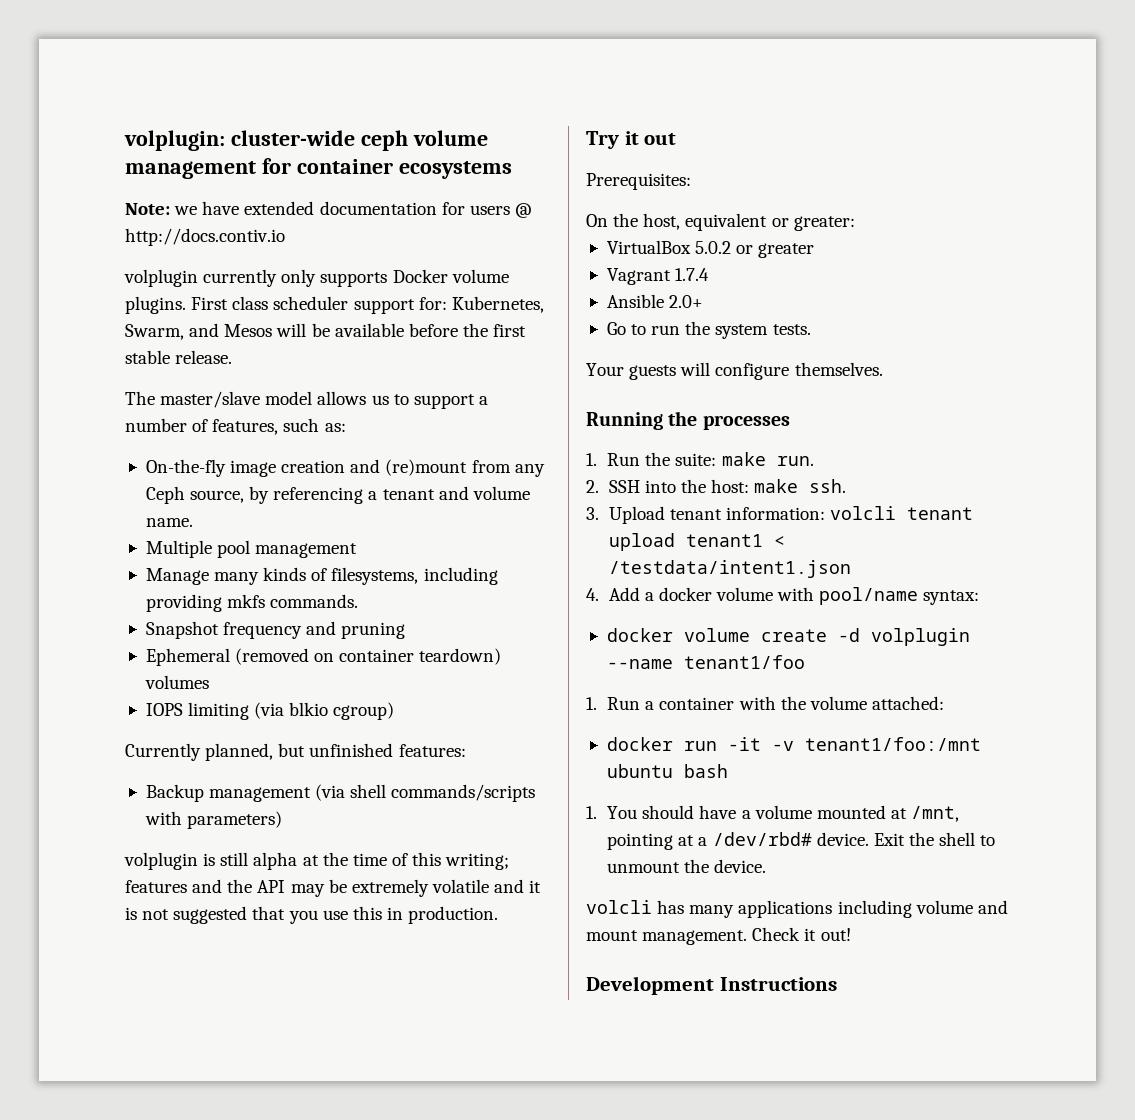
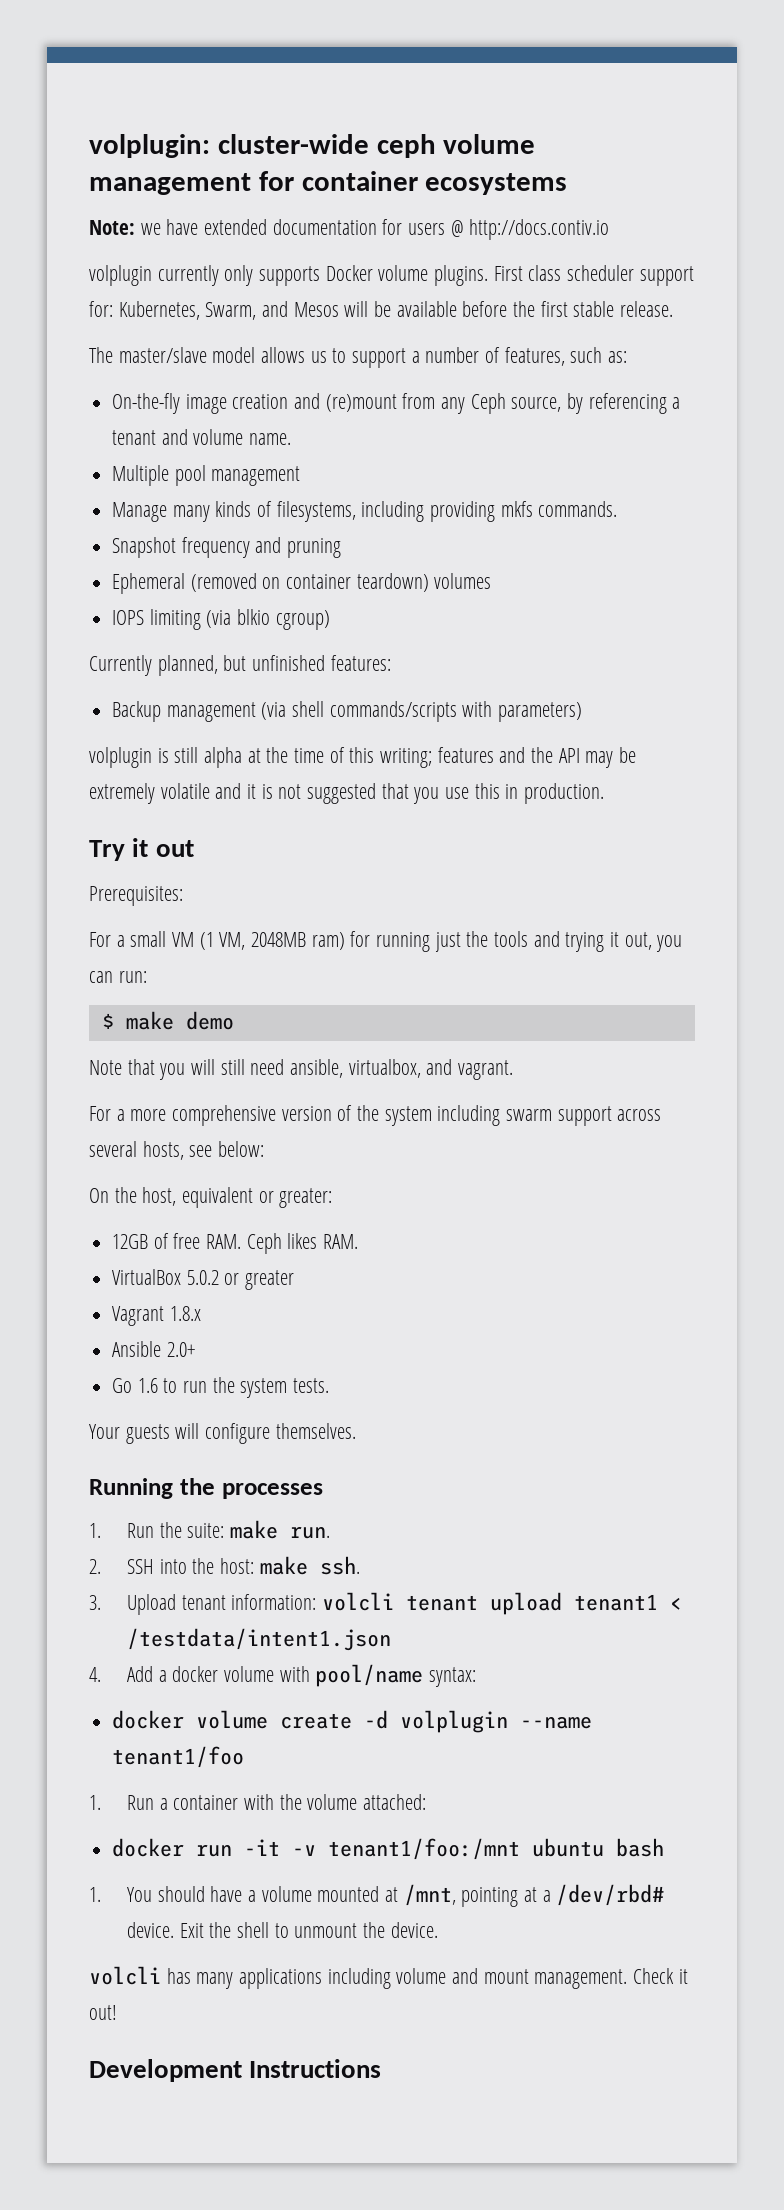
(691, 181) none -> [89,931,683,952] [89,971,147,983] [101,1011,234,1030] [89,1059,514,1080] [89,1105,662,1126] [89,1141,265,1160] // For a small VM (1 VM, 2048MB ram) for running just the tools and trying it out, you can run: // $ make demo // Note that you will still need ansible, virtualbox, and vagrant. // For a more comprehensive version of the system including swarm support across several hosts, see below:
(855, 223) none -> [112,1233,359,1254] // 12GB of free RAM. Ceph likes RAM.
[675,268,710,281] 1.7.4 -> [169,1306,201,1321] 1.8.x
(626, 328) none -> [137,1378,158,1393] 1.6

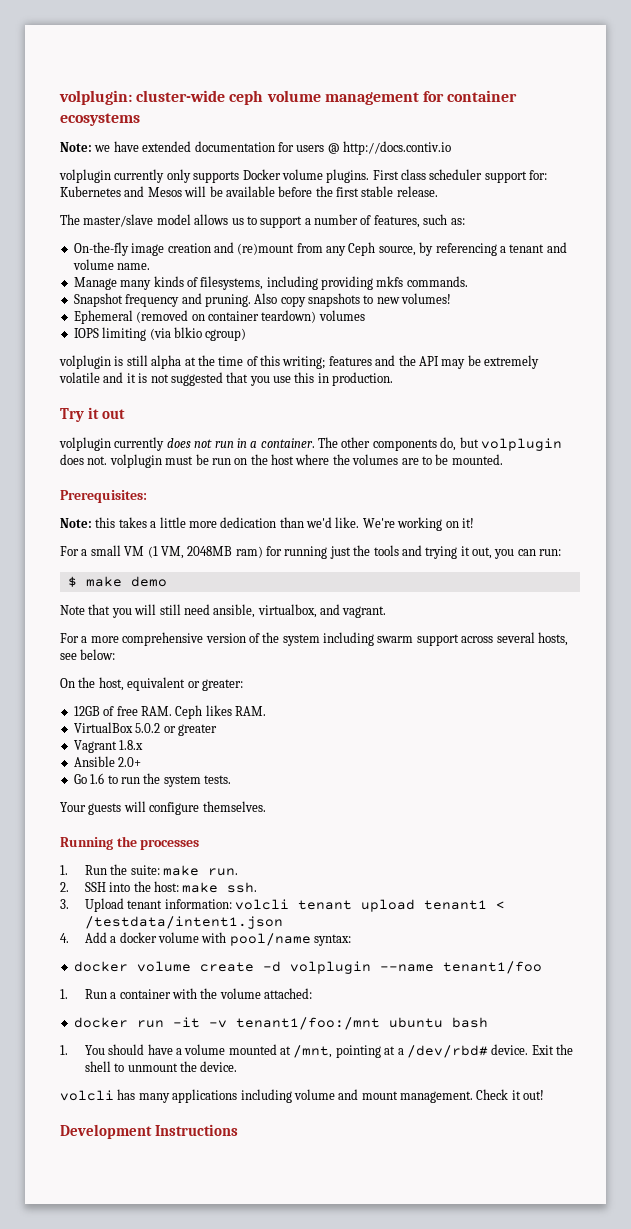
[118,301,257,320] Kubernetes, Swarm, -> [60,186,121,197] Kubernetes
[112,465,301,486] // Multiple pool management -> (151, 266) none
[287,538,342,558] pruning -> [204,293,452,307] pruning. Also copy snapshots to new volumes!
[89,655,391,676] [112,701,583,722] // Currently planned, but unfinished features: // Backup management (via shell commands/scripts with parameters) -> (247, 334) none
[89,886,183,906] Prerequisites: -> [59,437,562,451] [60,454,503,468] [60,490,147,503] [60,517,474,531] volplugin currently does not run in a container. The other components do, but volplugin does not. volplugin must be run on the host where the volumes are to be mounted. // Prerequisites: // Note: this takes a little more dedication than we'd like. We're working on it!

